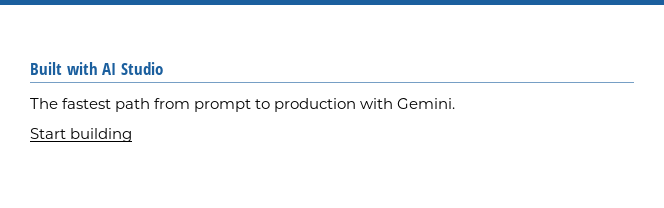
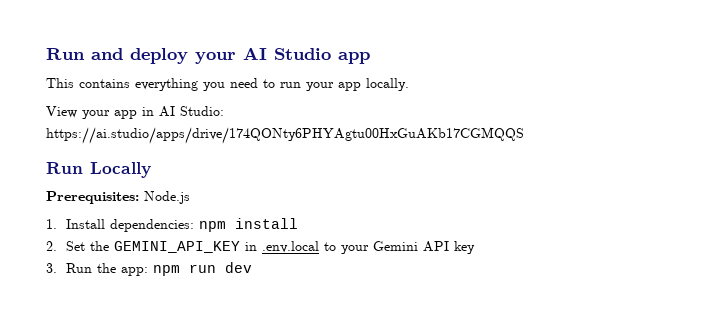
[30,62,163,75] [30,98,456,112] [30,128,133,142] Built with AI Studio // The fastest path from prompt to production with Gemini. // Start building -> [46,47,370,64] [46,78,409,91] [46,106,224,119] [46,127,524,144] [46,162,151,178] [46,191,190,204] [46,218,298,232] [46,241,475,254] [46,262,252,276] Run and deploy your AI Studio app // This contains everything you need to run your app locally. // View your app in AI Studio: https://ai.studio/apps/drive/174QONty6PHYAgtu00HxGuAKb17CGMQQS // Run Locally // Prerequisites: Node.js // 1. Install dependencies: npm install // 2. Set the GEMINI_API_KEY in .env.local to your Gemini API key // 3. Run the app: npm run dev

